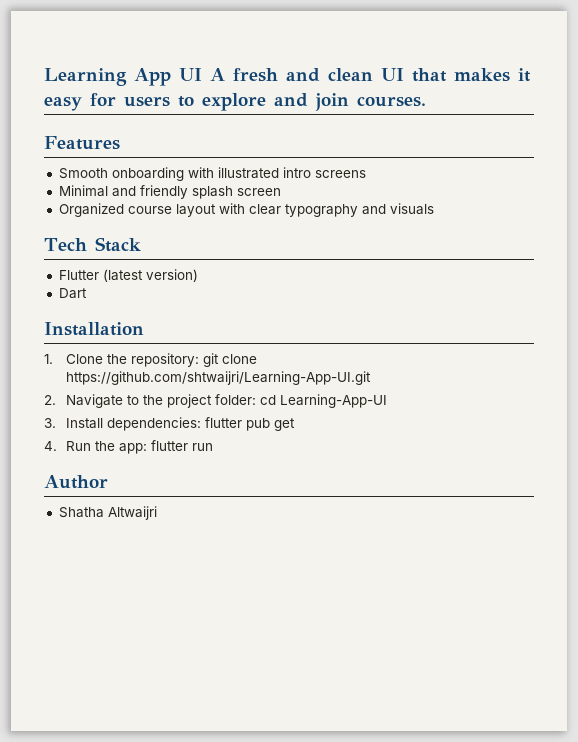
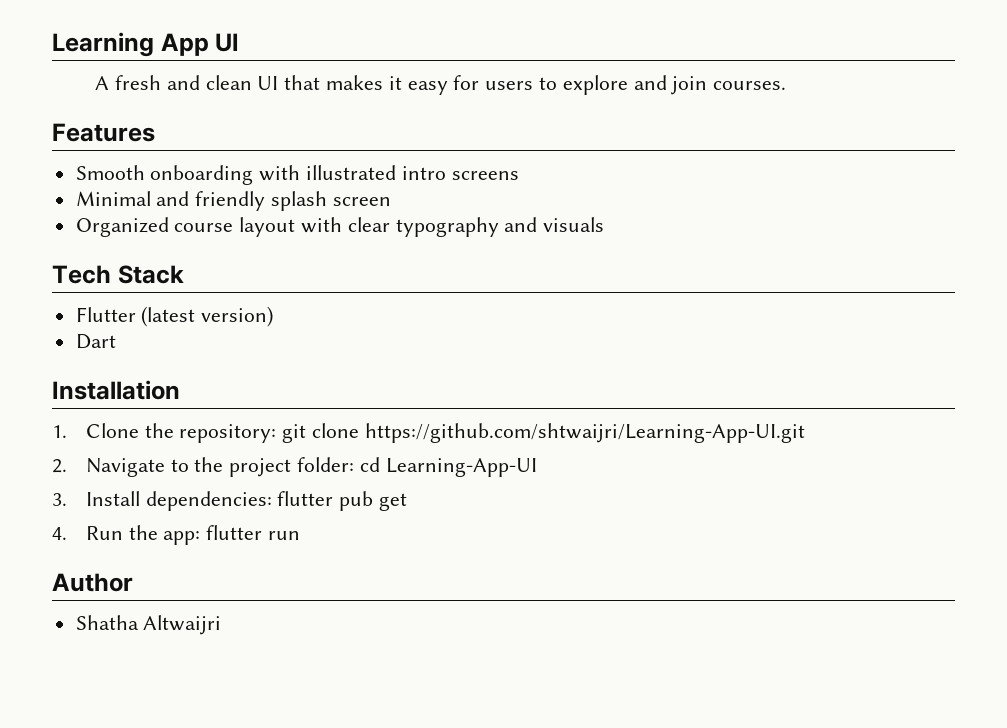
(202, 74) none -> (240, 42) //

